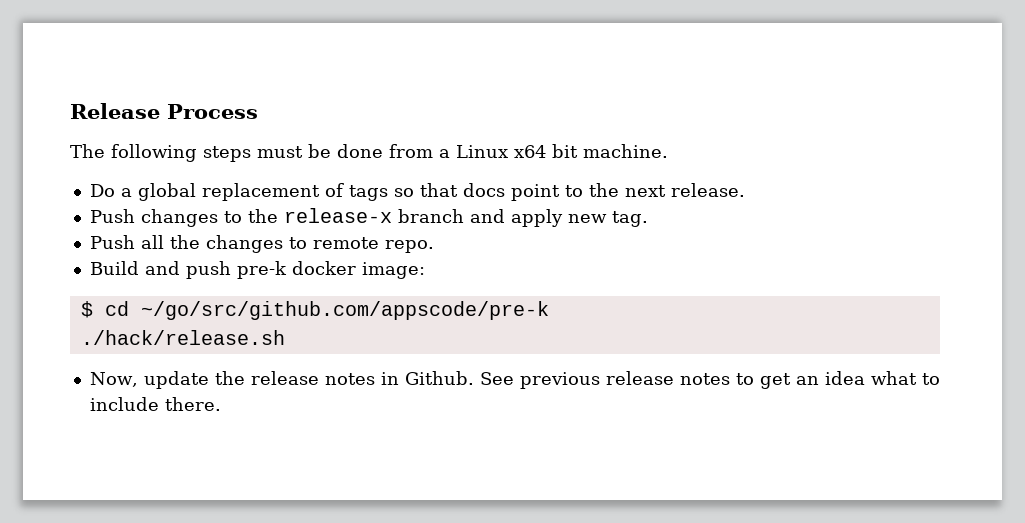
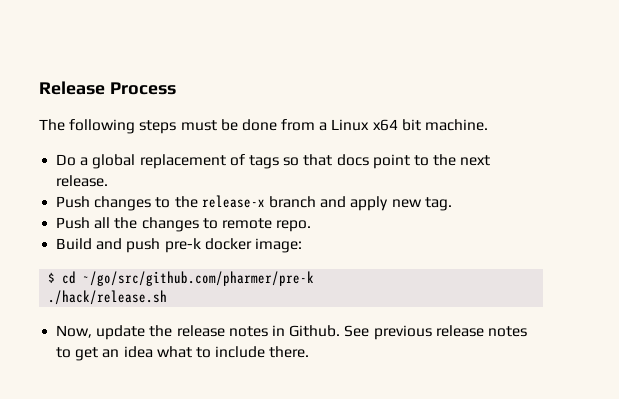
[140,301,549,320] ~/go/src/github.com/appscode/pre-k -> [83,271,315,286] ~/go/src/github.com/pharmer/pre-k

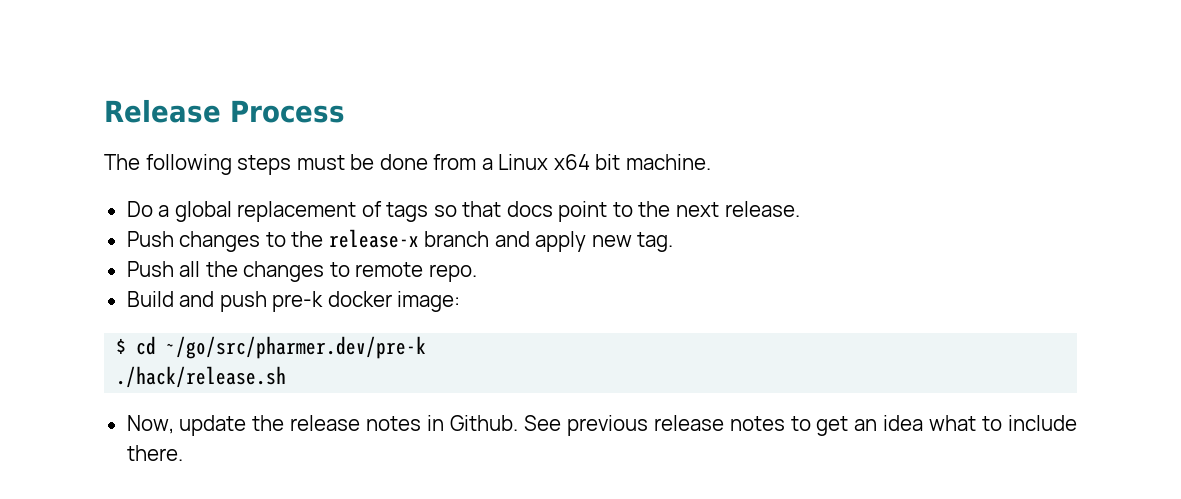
[83,271,315,286] ~/go/src/github.com/pharmer/pre-k -> [166,336,427,359] ~/go/src/pharmer.dev/pre-k

